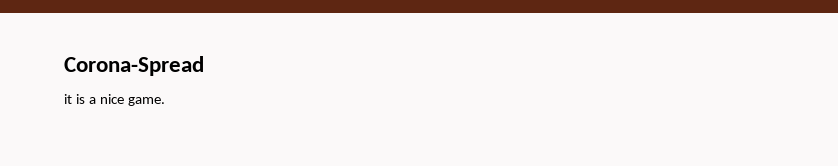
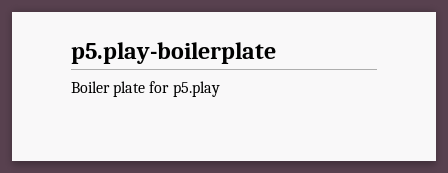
[64,56,204,76] [64,94,165,106] Corona-Spread // it is a nice game. -> [71,42,276,64] [71,81,220,97] p5.play-boilerplate // Boiler plate for p5.play

